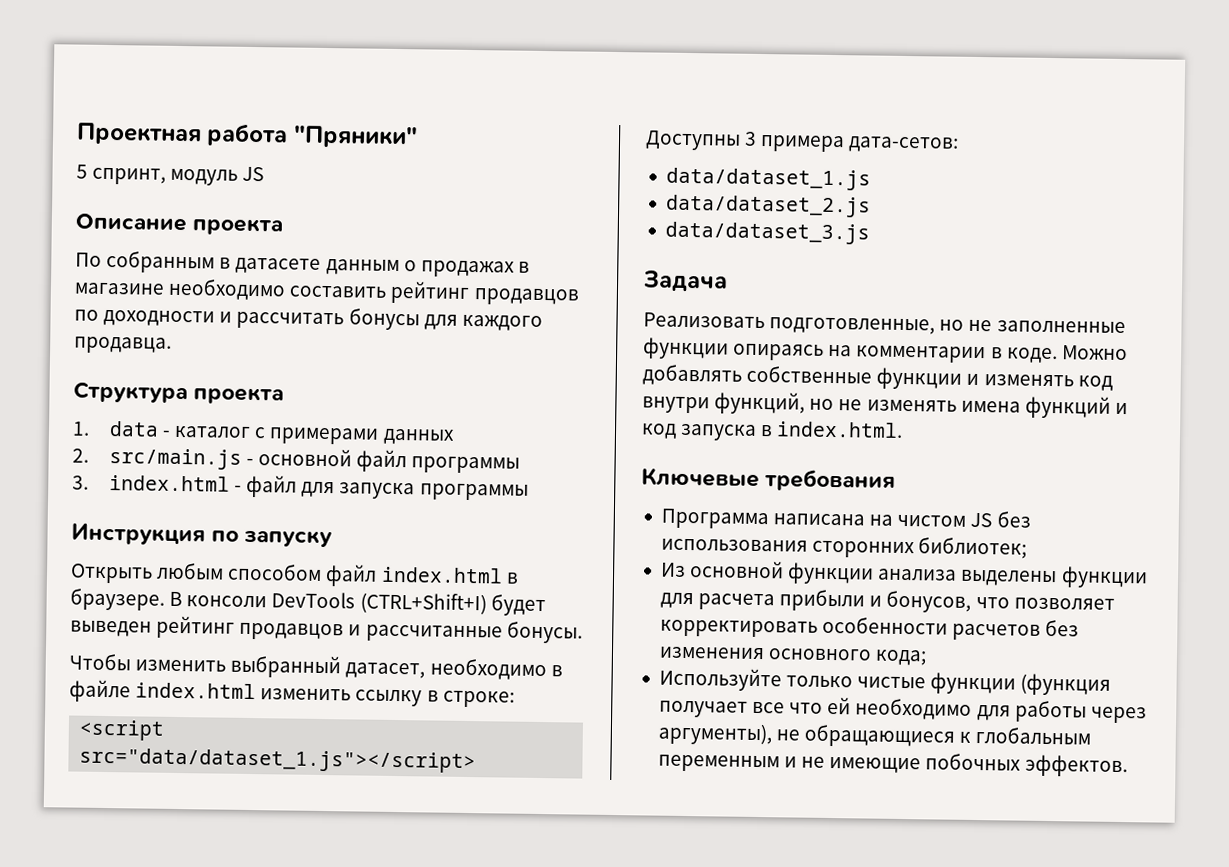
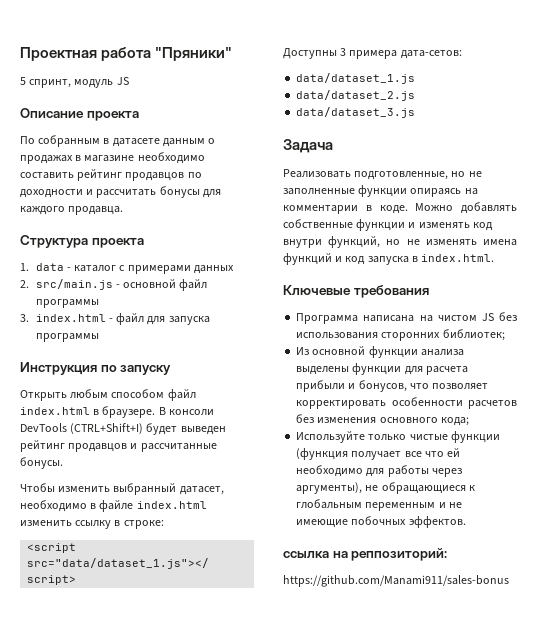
(1128, 766) none -> [283,548,448,561] [283,575,509,587] // ссылка на реппозиторий: // https://github.com/Manami911/sales-bonus

